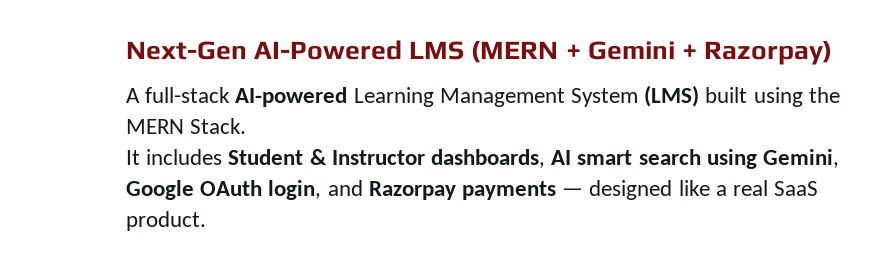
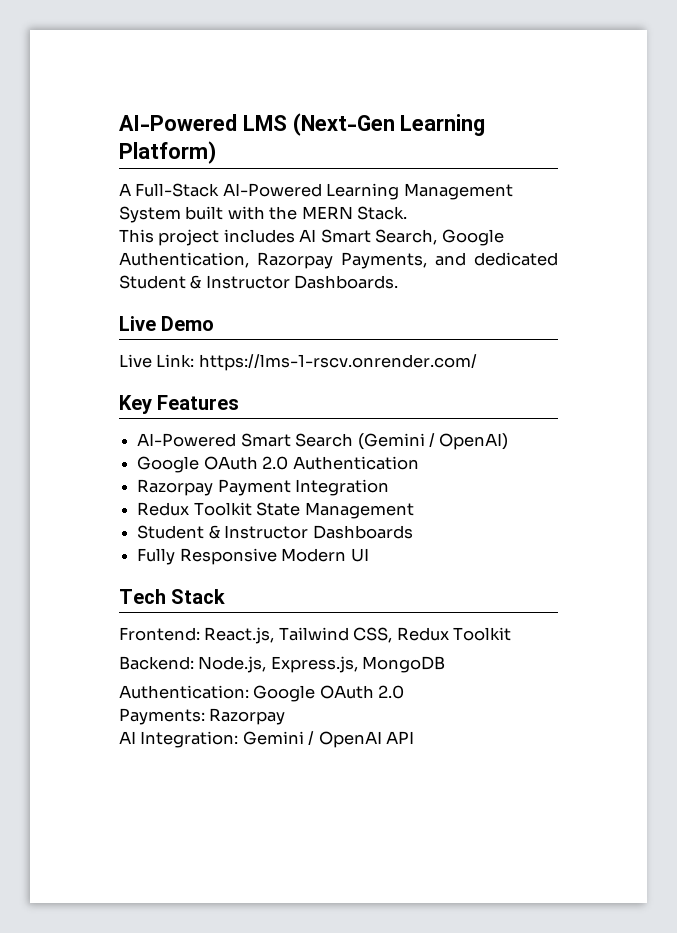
[126,41,247,60] Next-Gen -> (119, 122) none
[471,41,833,65] (MERN + Gemini + Razorpay) -> [292,113,486,136] [119,141,216,164] (Next-Gen Learning Platform)
[145,87,348,107] full-stack AI-powered -> [135,183,322,197] Full-Stack AI-Powered
[644,85,803,107] (LMS) built using -> [185,206,265,220] built with
[126,149,840,169] [126,180,819,200] [126,211,206,231] It includes Student & Instructor dashboards, AI smart search using Gemini, Google OAuth login, and Razorpay payments — designed like a real SaaS product. -> [119,229,504,246] [119,252,558,269] [119,275,399,289] [119,316,215,331] [119,354,477,371] [119,395,240,414] [137,433,509,450] [137,456,419,473] [137,479,390,496] [137,502,414,519] [137,525,413,539] [137,548,369,565] [119,589,226,604] [119,627,512,644] [119,656,446,673] [119,685,405,702] [119,708,286,725] [119,731,415,748] This project includes AI Smart Search, Google Authentication, Razorpay Payments, and dedicated Student & Instructor Dashboards. // Live Demo // Live Link: https://lms-1-rscv.onrender.com/ // Key Features // AI-Powered Smart Search (Gemini / OpenAI) // Google OAuth 2.0 Authentication // Razorpay Payment Integration // Redux Toolkit State Management // Student & Instructor Dashboards // Fully Responsive Modern UI // Tech Stack // Frontend: React.js, Tailwind CSS, Redux Toolkit // Backend: Node.js, Express.js, MongoDB // Authentication: Google OAuth 2.0 // Payments: Razorpay // AI Integration: Gemini / OpenAI API

